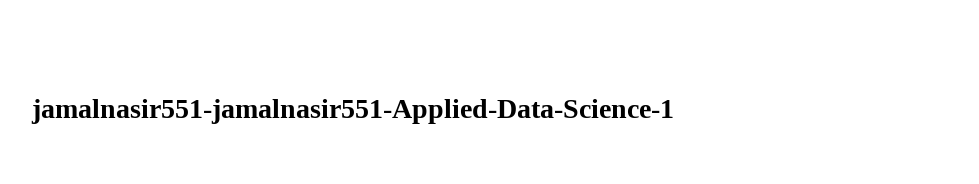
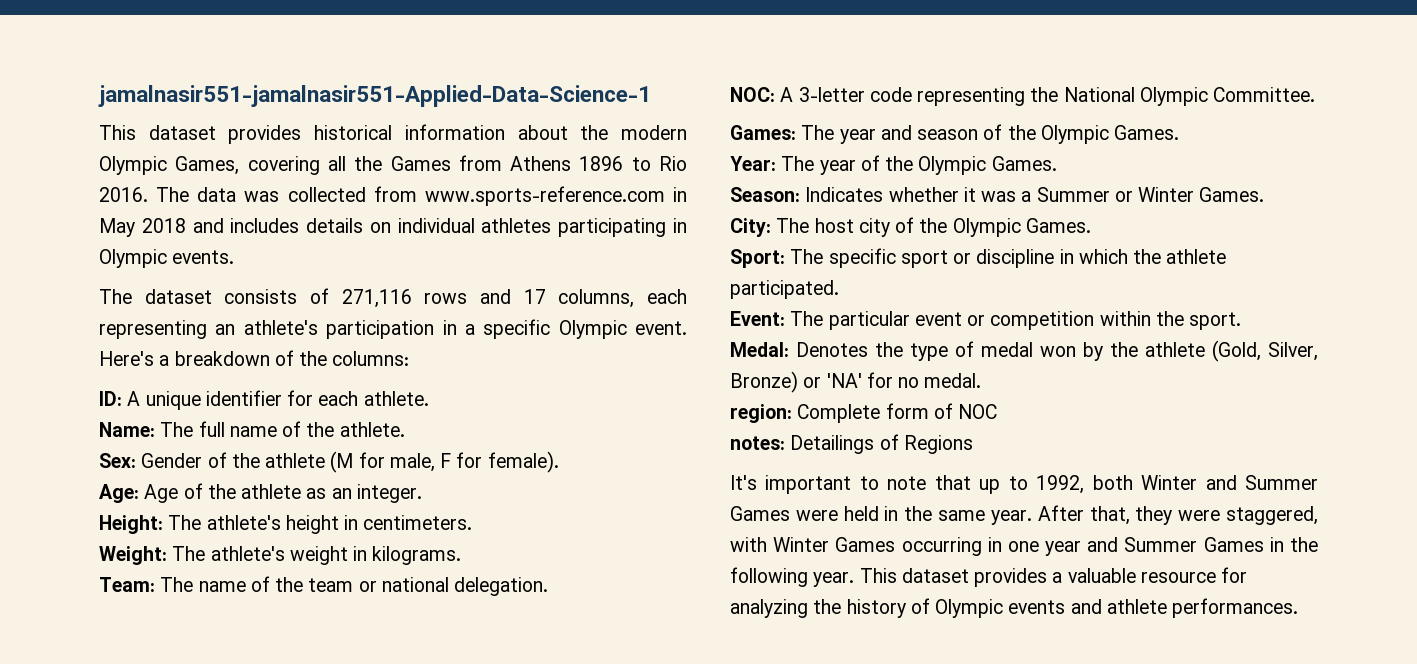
(674, 111) none -> [99,124,687,144] [99,155,687,175] [99,186,687,206] [99,218,687,237] [99,249,235,268] [99,288,687,308] [99,319,687,339] [99,350,410,366] [99,390,429,410] [99,421,405,437] [99,451,559,473] [99,483,422,503] [99,515,473,534] [99,546,462,565] [99,576,549,596] [730,87,1316,106] [730,124,1180,144] [730,155,1057,175] [730,187,1265,202] [730,217,1091,237] [730,248,1227,268] [730,280,839,299] [730,311,1242,330] [730,340,1318,362] [730,371,982,393] [730,403,998,423] [730,434,973,454] [730,475,1318,494] [730,505,1318,525] [730,537,1318,556] [730,567,1248,587] [730,598,1299,618] // This dataset provides historical information about the modern Olympic Games, covering all the Games from Athens 1896 to Rio 2016. The data was collected from www.sports-reference.com in May 2018 and includes details on individual athletes participating in Olympic events. // The dataset consists of 271,116 rows and 17 columns, each representing an athlete's participation in a specific Olympic event. Here's a breakdown of the columns: // ID: A unique identifier for each athlete. // Name: The full name of the athlete. // Sex: Gender of the athlete (M for male, F for female). // Age: Age of the athlete as an integer. // Height: The athlete's height in centimeters. // Weight: The athlete's weight in kilograms. // Team: The name of the team or national delegation. // NOC: A 3-letter code representing the National Olympic Committee. // Games: The year and season of the Olympic Games. // Year: The year of the Olympic Games. // Season: Indicates whether it was a Summer or Winter Games. // City: The host city of the Olympic Games. // Sport: The specific sport or discipline in which the athlete participated. // Event: The particular event or competition within the sport. // Medal: Denotes the type of medal won by the athlete (Gold, Silver, Bronze) or 'NA' for no medal. // region: Complete form of NOC // notes: Detailings of Regions // It's important to note that up to 1992, both Winter and Summer Games were held in the same year. After that, they were staggered, with Winter Games occurring in one year and Summer Games in the following year. This dataset provides a valuable resource for analyzing the history of Olympic events and athlete performances.

